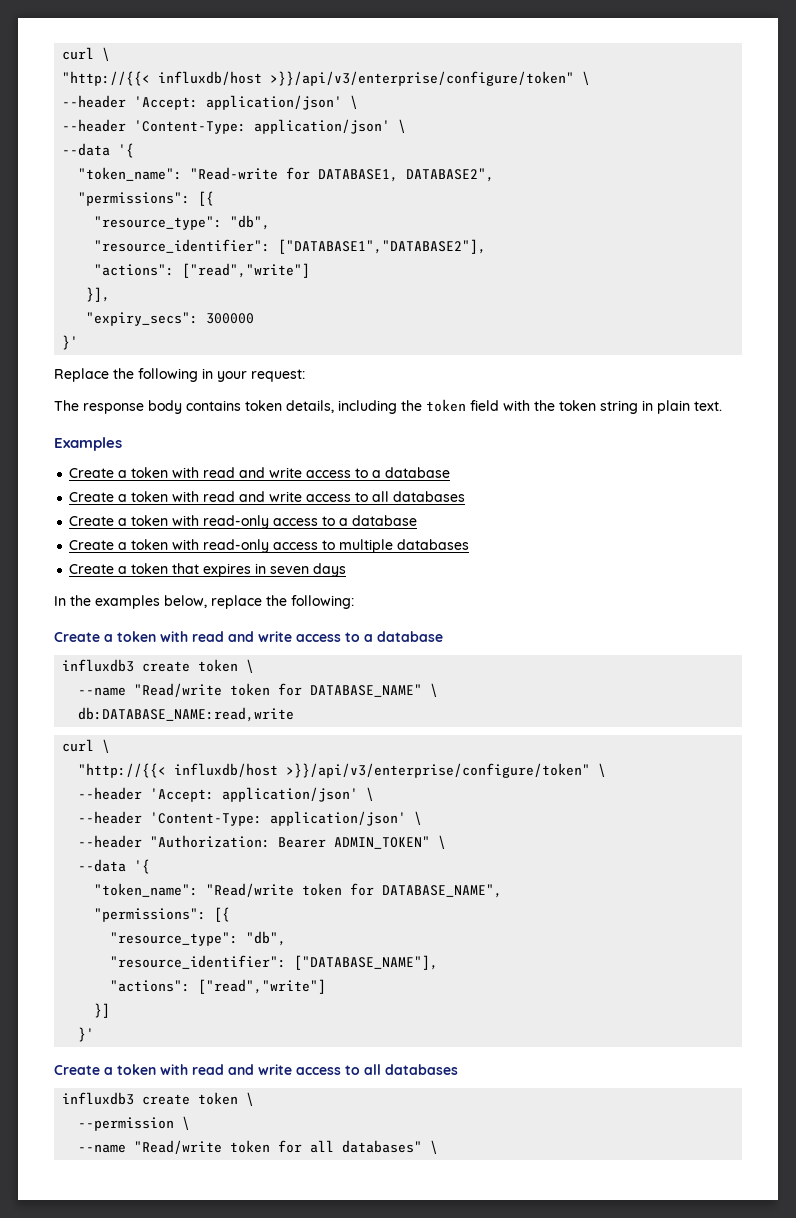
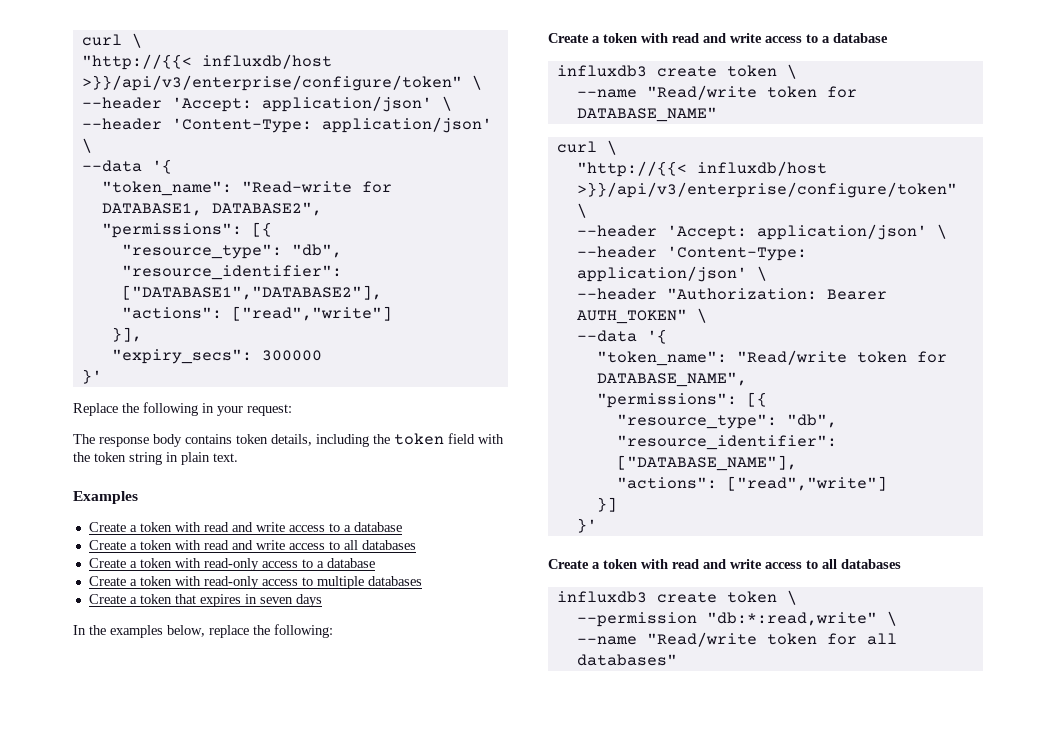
[430,683,439,697] [78,707,295,722] \ // db:DATABASE_NAME:read,write -> (717, 114) none
[334,836,431,849] ADMIN_TOKEN" -> [576,309,687,324] AUTH_TOKEN"
(175, 1124) none -> [706,612,877,626] "db:*:read,write"
[430,1140,439,1154] \ -> (677, 660) none

